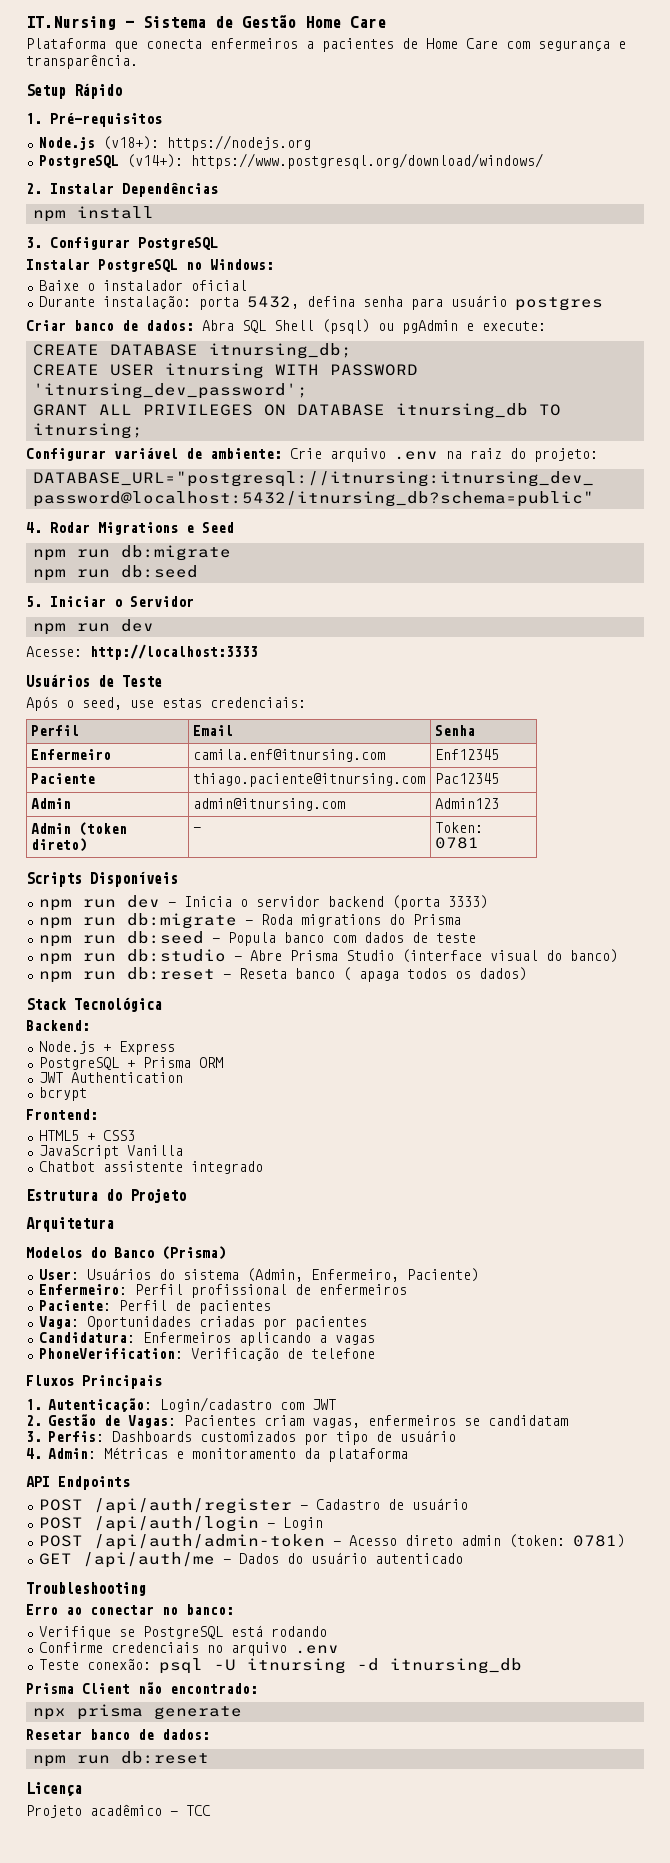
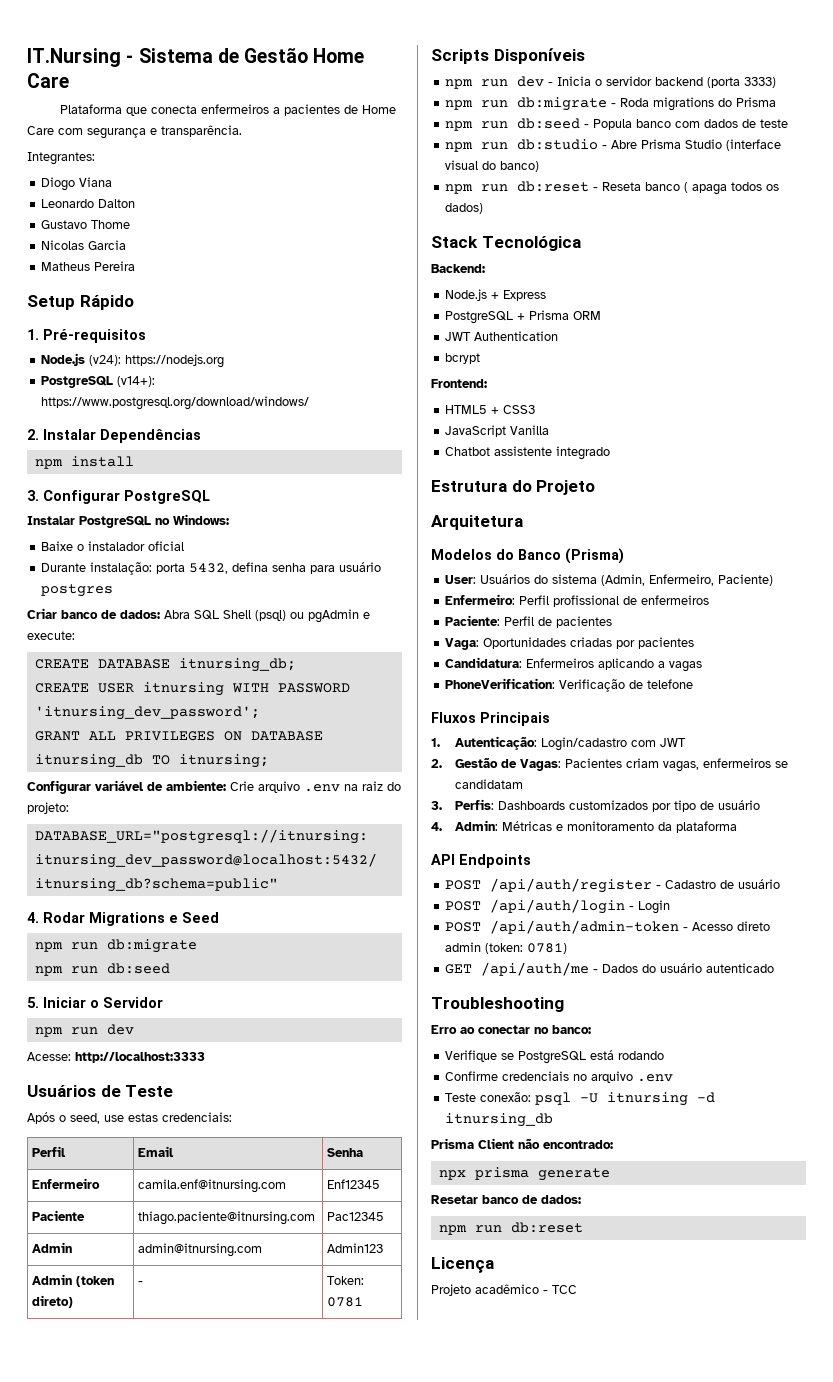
(138, 61) none -> [27,152,95,165] [41,177,113,191] [41,199,136,208] [41,220,131,229] [41,240,127,250] [41,261,136,271] // Integrantes: // Diogo Viana // Leonardo Dalton // Gustavo Thome // Nicolas Garcia // Matheus Pereira
[102,136,159,150] (v18+): -> [89,355,122,366] (v24):

